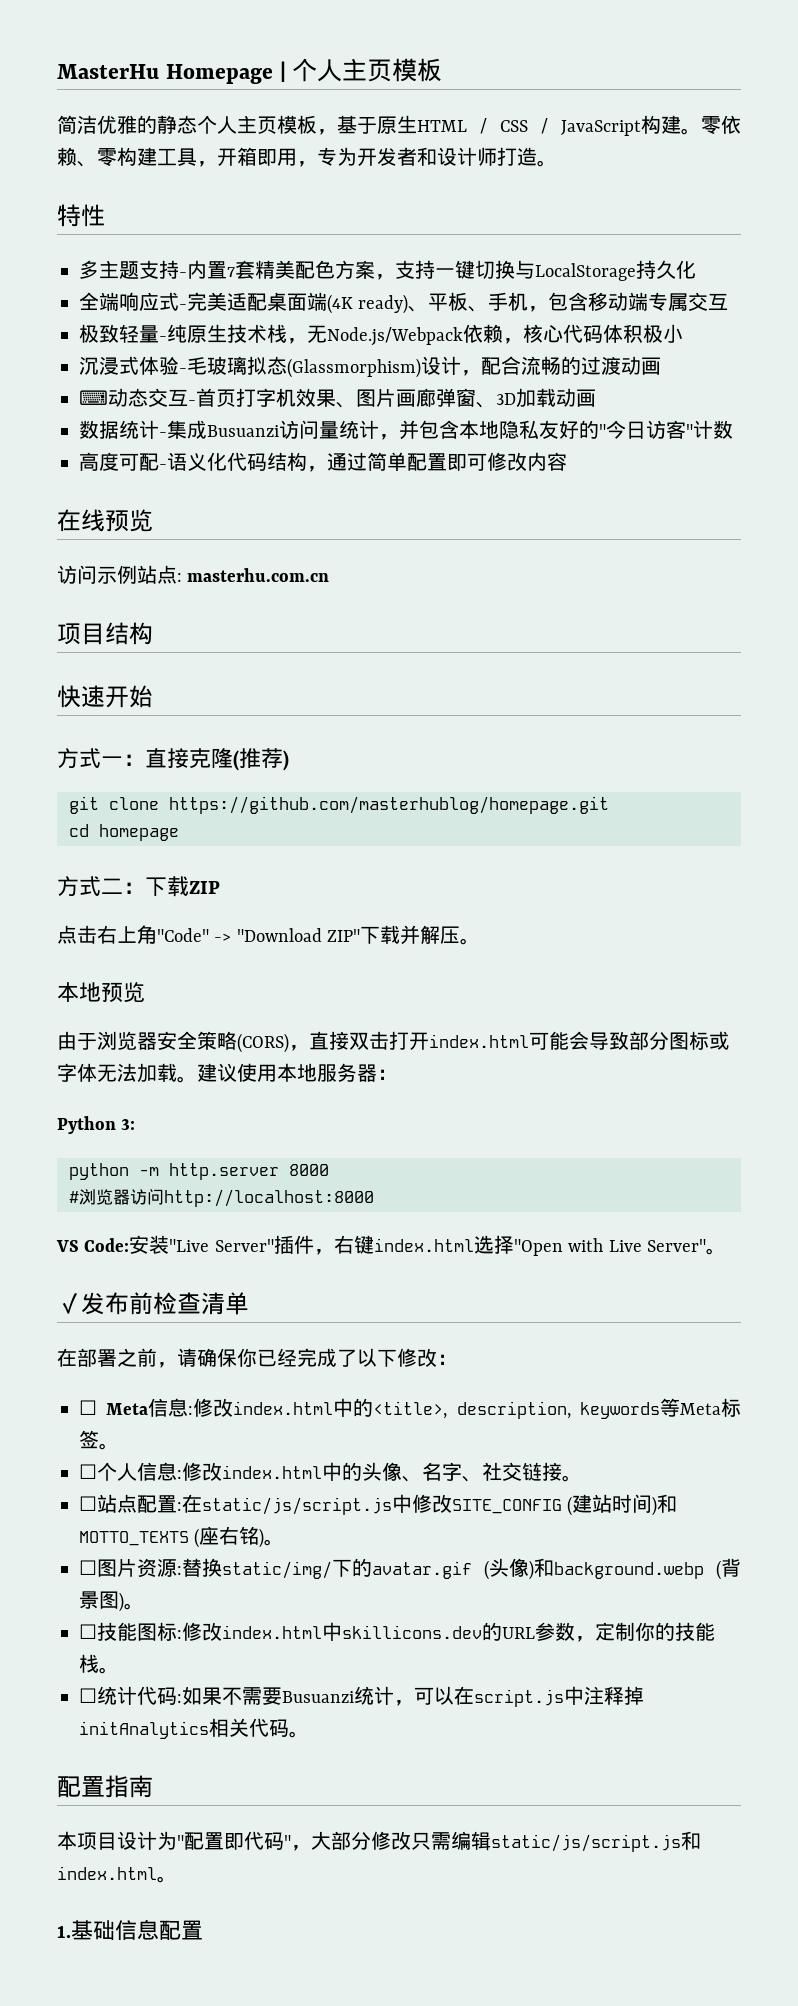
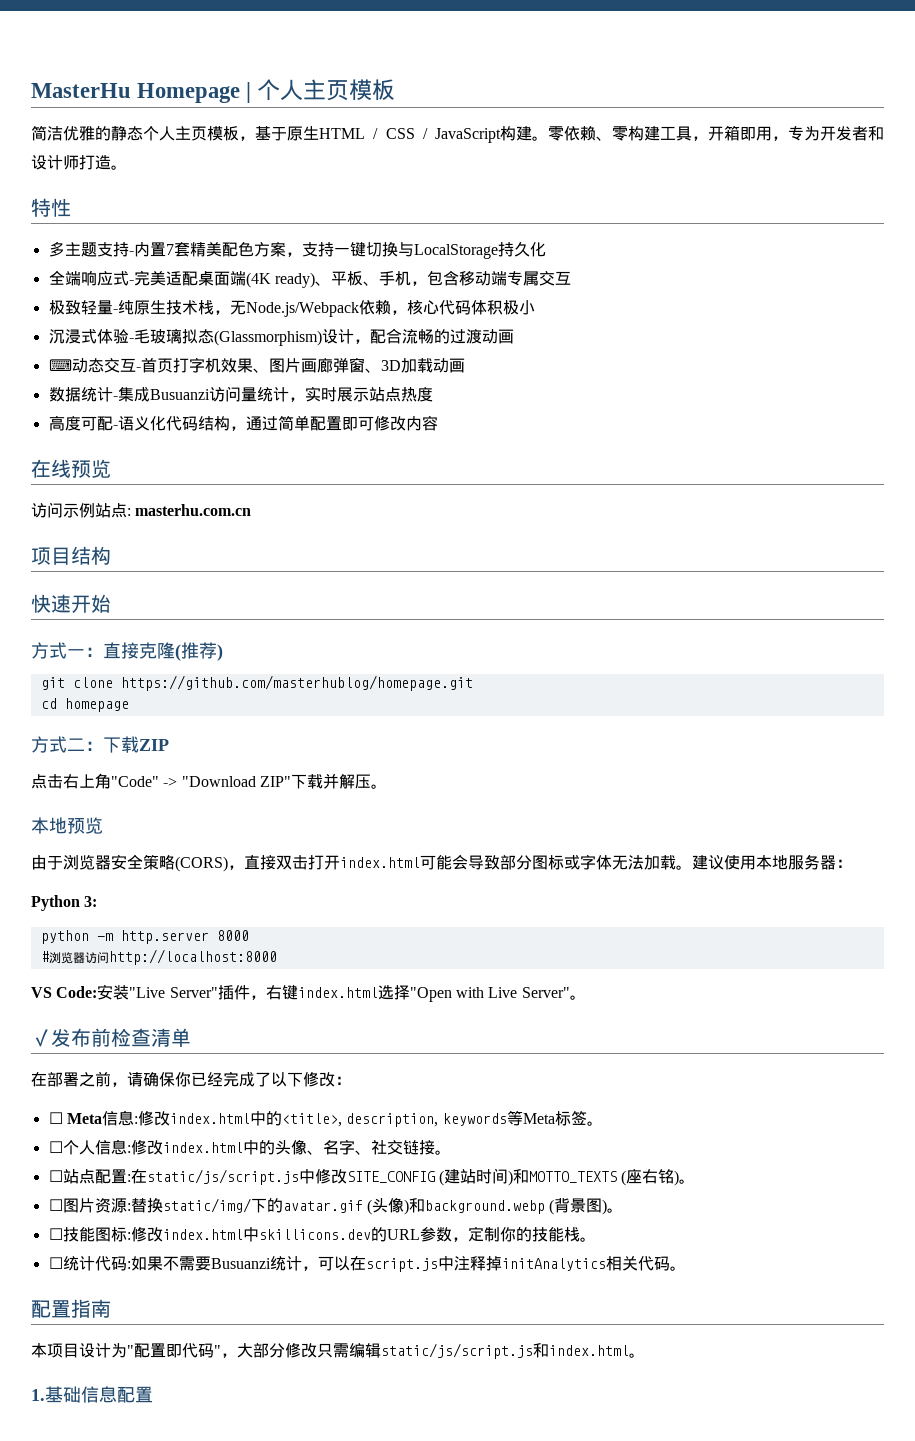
[399,420,733,440] 并包含本地隐私友好的"今日访客"计数 -> [304,386,433,402] 实时展示站点热度

